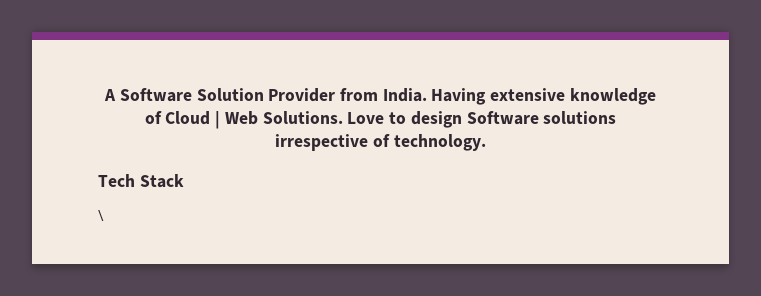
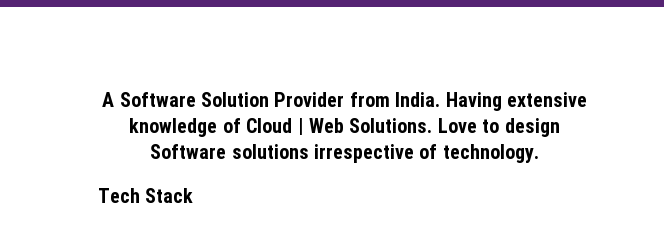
[98,210,104,221] // \ -> (194, 195) none

